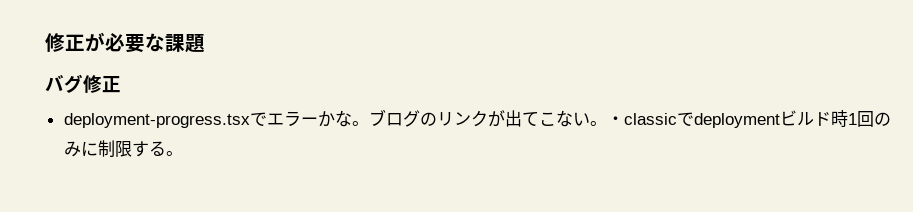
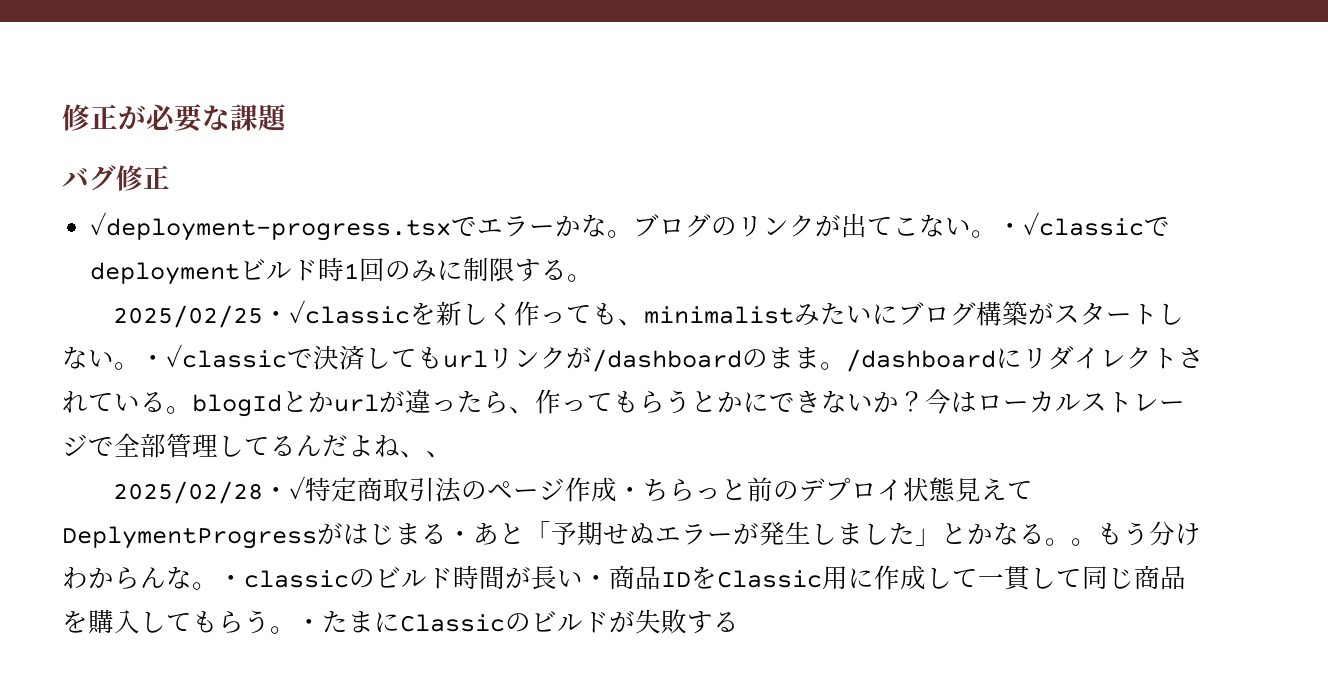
[63,113,250,128] deployment-progress.tsx -> [90,212,452,241] ✓deployment-progress.tsx
[623,113,677,125] classic -> [1023,212,1145,236] ✓classic
(183, 153) none -> [113,300,1185,328] [62,344,1204,372] [62,389,1185,417] [62,433,452,458] [113,476,1034,504] [62,521,1201,549] [62,565,1186,591] [62,609,739,634] // 2025/02/25・✓classicを新しく作っても、minimalistみたいにブログ構築がスタートしない。・✓classicで決済してもurlリンクが/dashboardのまま。/dashboardにリダイレクトされている。blogIdとかurlが違ったら、作ってもらうとかにできないか？今はローカルストレージで全部管理してるんだよね、、 // 2025/02/28・✓特定商取引法のページ作成・ちらっと前のデプロイ状態見えてDeplymentProgressがはじまる・あと「予期せぬエラーが発生しました」とかなる。。もう分けわからんな。・classicのビルド時間が長い・商品IDをClassic用に作成して一貫して同じ商品を購入してもらう。・たまにClassicのビルドが失敗する

